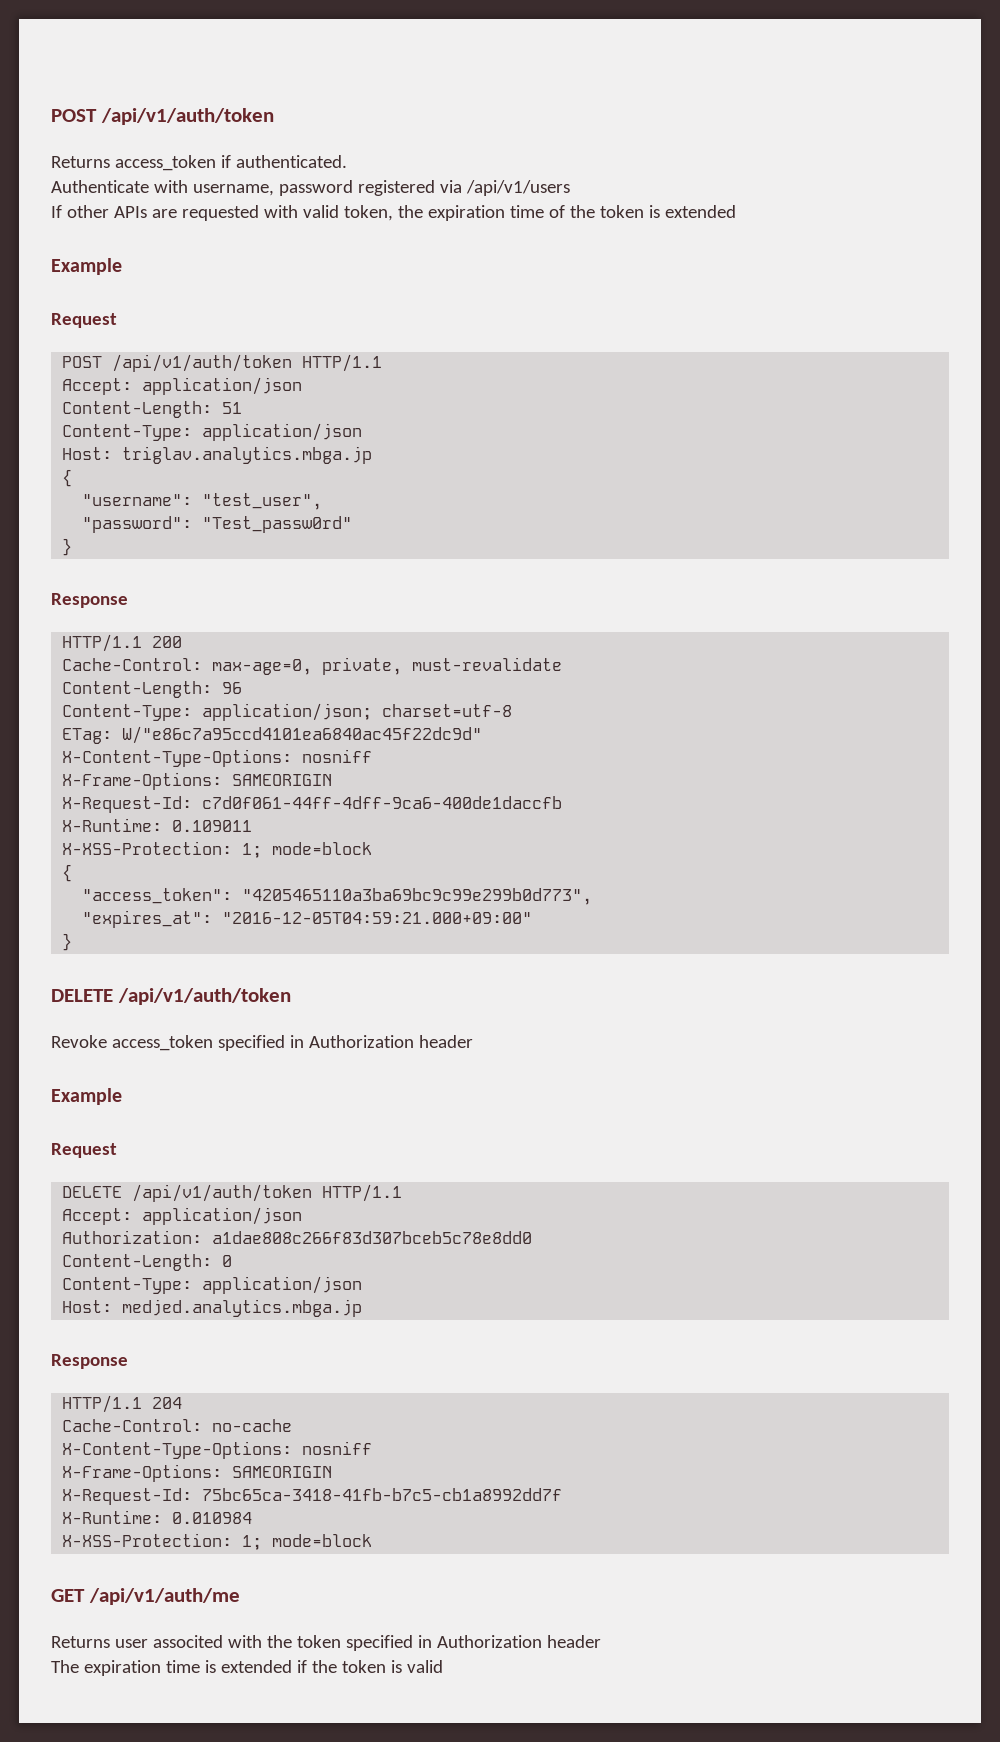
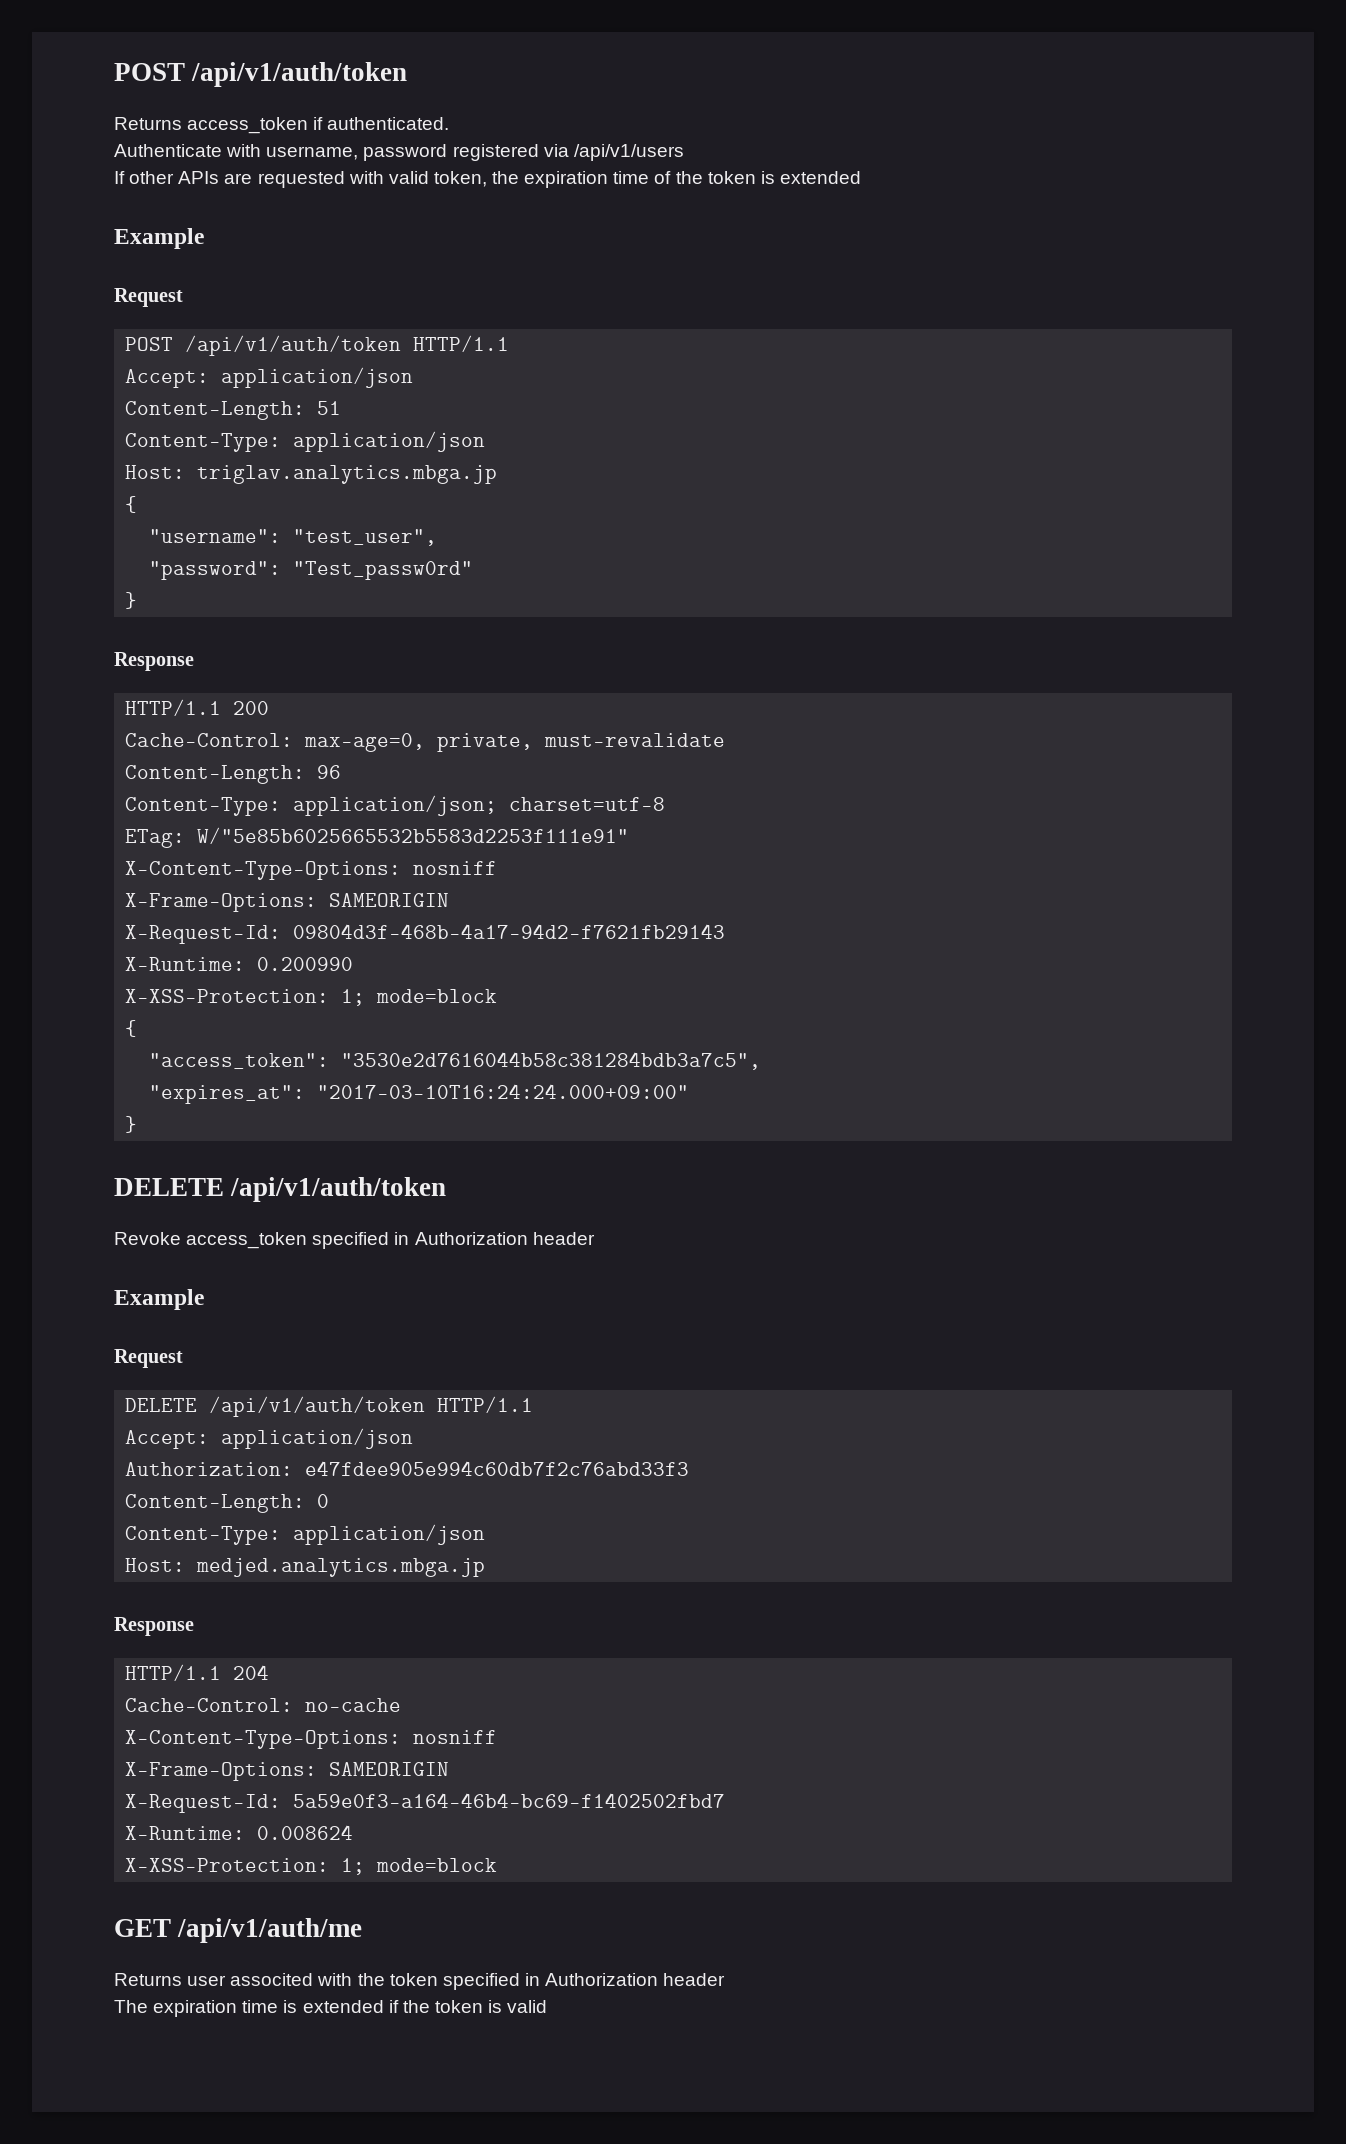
[122,726,483,744] [62,749,373,767] [62,772,333,790] [62,796,563,813] [62,818,253,832] W/"e86c7a95ccd4101ea6840ac45f22dc9d" // X-Content-Type-Options: nosniff // X-Frame-Options: SAMEORIGIN // X-Request-Id: c7d0f061-44ff-4dff-9ca6-400de1daccfb // X-Runtime: 0.109011 -> [197,827,630,844] [125,861,498,880] [125,893,450,912] [125,924,726,944] [125,957,354,971] W/"5e85b6025665532b5583d2253f111e91" // X-Content-Type-Options: nosniff // X-Frame-Options: SAMEORIGIN // X-Request-Id: 09804d3f-468b-4a17-94d2-f7621fb29143 // X-Runtime: 0.200990
[242,888,593,905] "4205465110a3ba69bc9c99e299b0d773", -> [341,1052,762,1070] "3530e2d7616044b58c381284bdb3a7c5",
[222,912,533,924] "2016-12-05T04:59:21.000+09:00" -> [317,1084,690,1099] "2017-03-10T16:24:24.000+09:00"
[212,1231,533,1244] a1dae808c266f83d307bceb5c78e8dd0 -> [305,1461,690,1476] e47fdee905e994c60db7f2c76abd33f3
[202,1488,563,1501] [62,1510,253,1524] 75bc65ca-3418-41fb-b7c5-cb1a8992dd7f // X-Runtime: 0.010984 -> [293,1793,726,1808] [125,1825,354,1840] 5a59e0f3-a164-46b4-bc69-f1402502fbd7 // X-Runtime: 0.008624

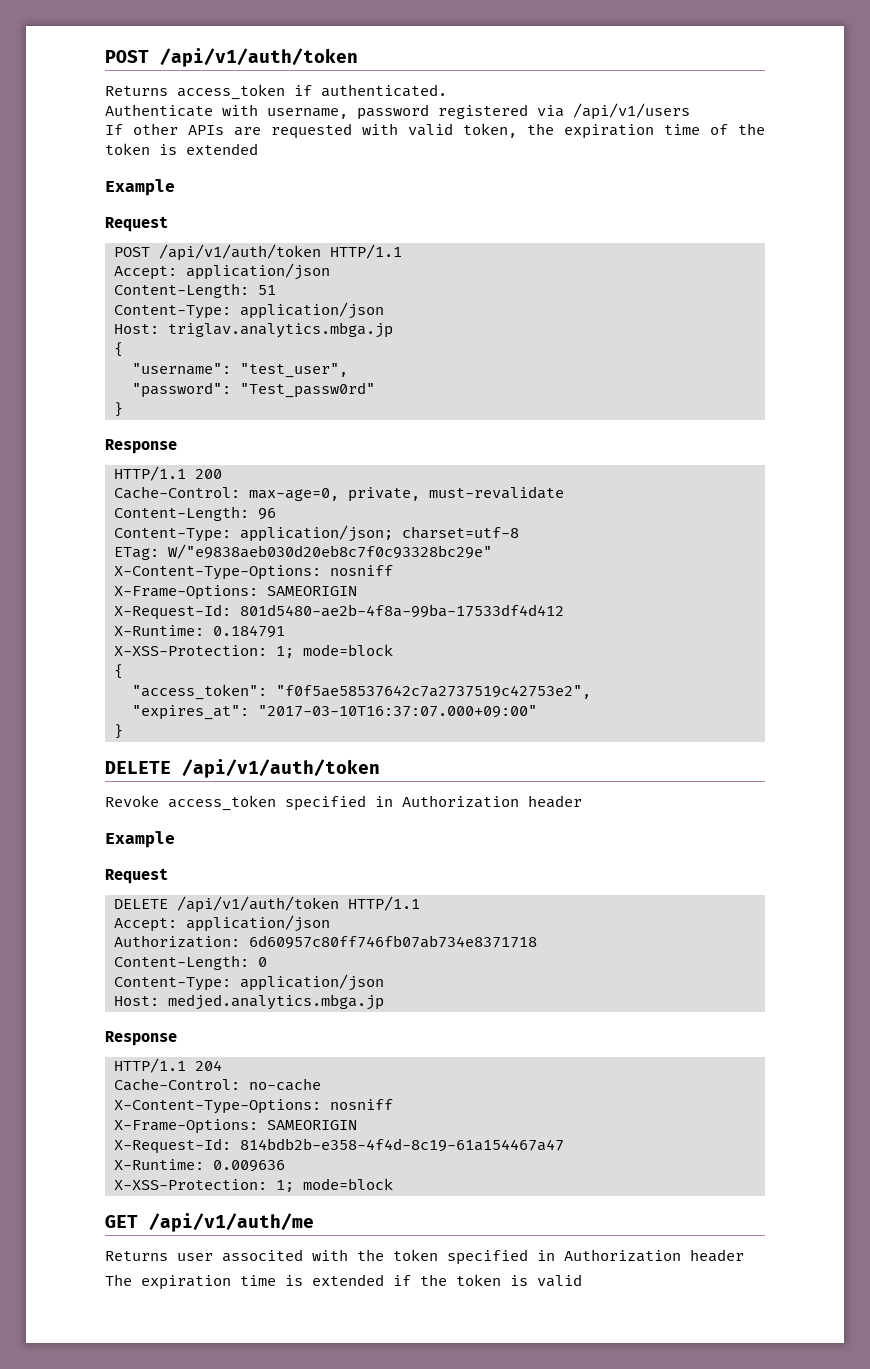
[197,827,630,844] [125,861,498,880] [125,893,450,912] [125,924,726,944] [125,957,354,971] W/"5e85b6025665532b5583d2253f111e91" // X-Content-Type-Options: nosniff // X-Frame-Options: SAMEORIGIN // X-Request-Id: 09804d3f-468b-4a17-94d2-f7621fb29143 // X-Runtime: 0.200990 -> [168,544,492,559] [114,565,393,580] [114,585,357,600] [114,604,564,620] [114,625,285,638] W/"e9838aeb030d20eb8c7f0c93328bc29e" // X-Content-Type-Options: nosniff // X-Frame-Options: SAMEORIGIN // X-Request-Id: 801d5480-ae2b-4f8a-99ba-17533df4d412 // X-Runtime: 0.184791
[341,1052,762,1070] "3530e2d7616044b58c381284bdb3a7c5", -> [276,685,591,699] "f0f5ae58537642c7a2737519c42753e2",
[317,1084,690,1099] "2017-03-10T16:24:24.000+09:00" -> [258,705,537,718] "2017-03-10T16:37:07.000+09:00"
[305,1461,690,1476] e47fdee905e994c60db7f2c76abd33f3 -> [249,935,537,949] 6d60957c80ff746fb07ab734e8371718
[293,1793,726,1808] [125,1825,354,1840] 5a59e0f3-a164-46b4-bc69-f1402502fbd7 // X-Runtime: 0.008624 -> [240,1138,564,1152] [114,1159,285,1172] 814bdb2b-e358-4f4d-8c19-61a154467a47 // X-Runtime: 0.009636

